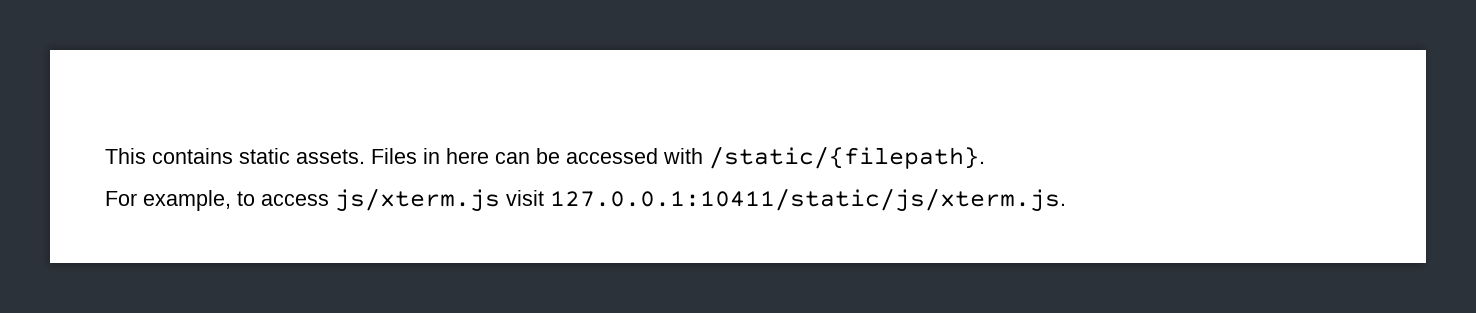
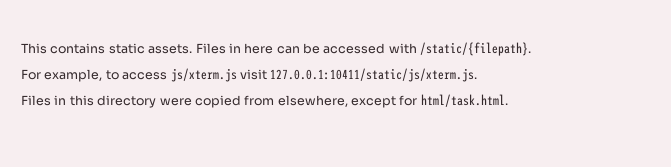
(1066, 200) none -> [21,94,508,108] // Files in this directory were copied from elsewhere, except for html/task.html.

